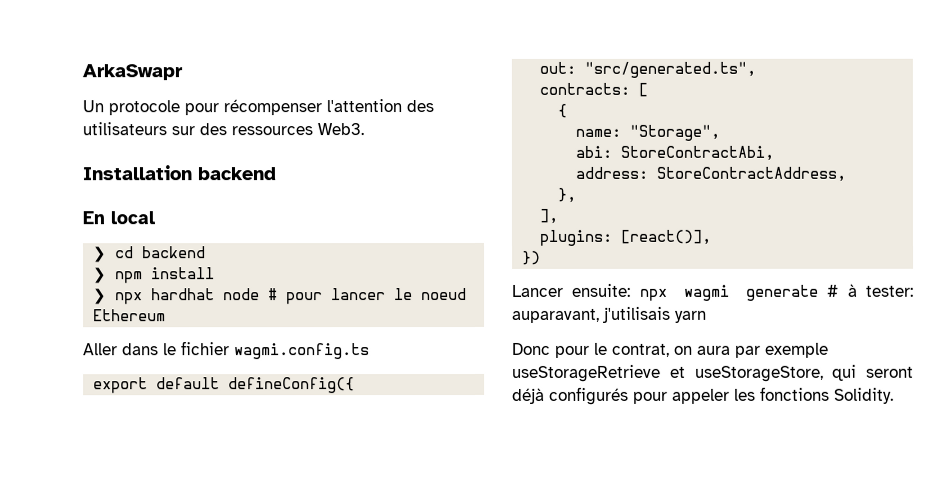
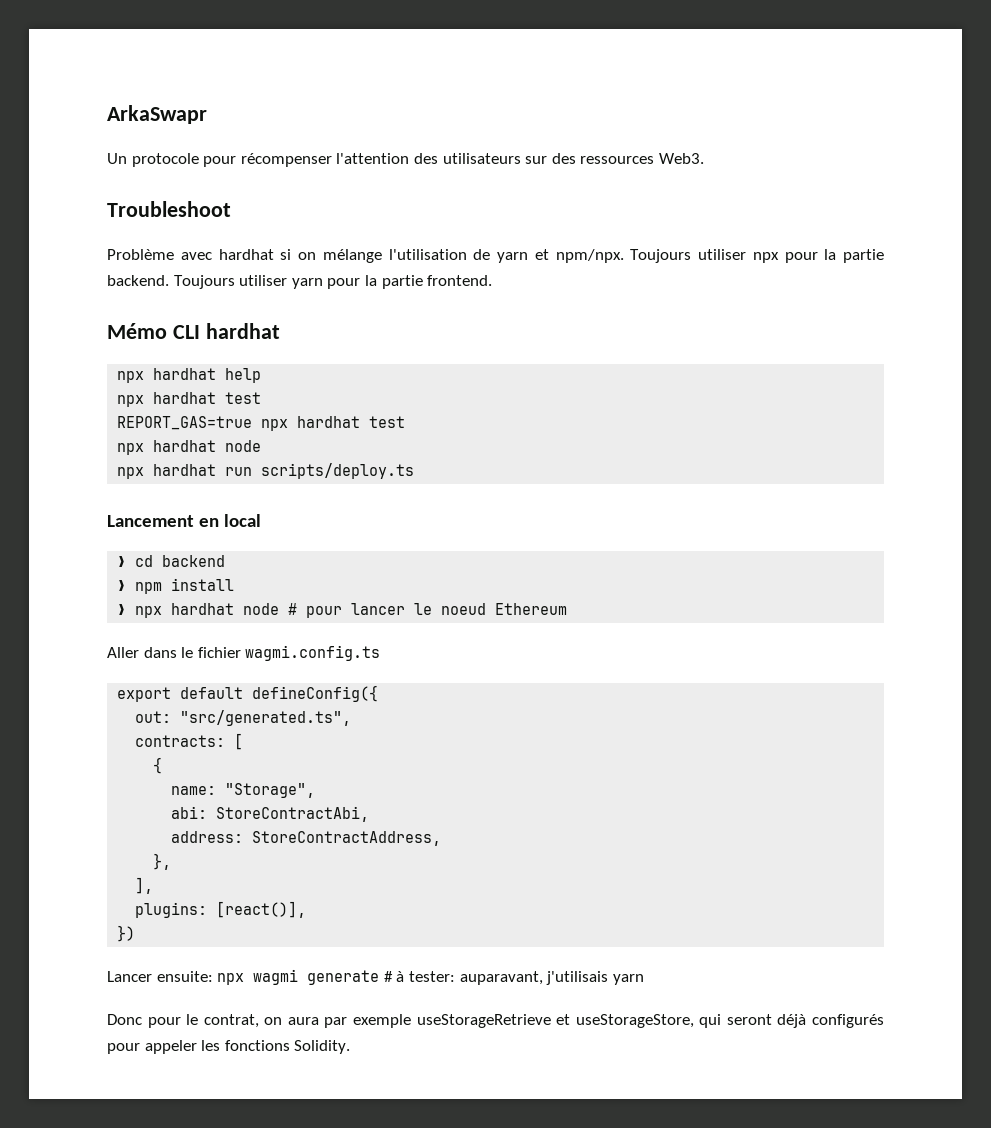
[82,165,276,181] [82,211,105,225] Installation backend // En -> [107,201,231,217] [107,249,884,263] [107,275,493,289] [107,323,280,339] [117,368,262,383] [117,392,262,407] [117,416,406,431] [117,440,262,455] [117,463,415,479] [107,515,220,527] Troubleshoot // Problème avec hardhat si on mélange l'utilisation de yarn et npm/npx. Toujours utiliser npx pour la partie backend. Toujours utiliser yarn pour la partie frontend. // Mémo CLI hardhat // npx hardhat help // npx hardhat test // REPORT_GAS=true npx hardhat test // npx hardhat node // npx hardhat run scripts/deploy.ts // Lancement en

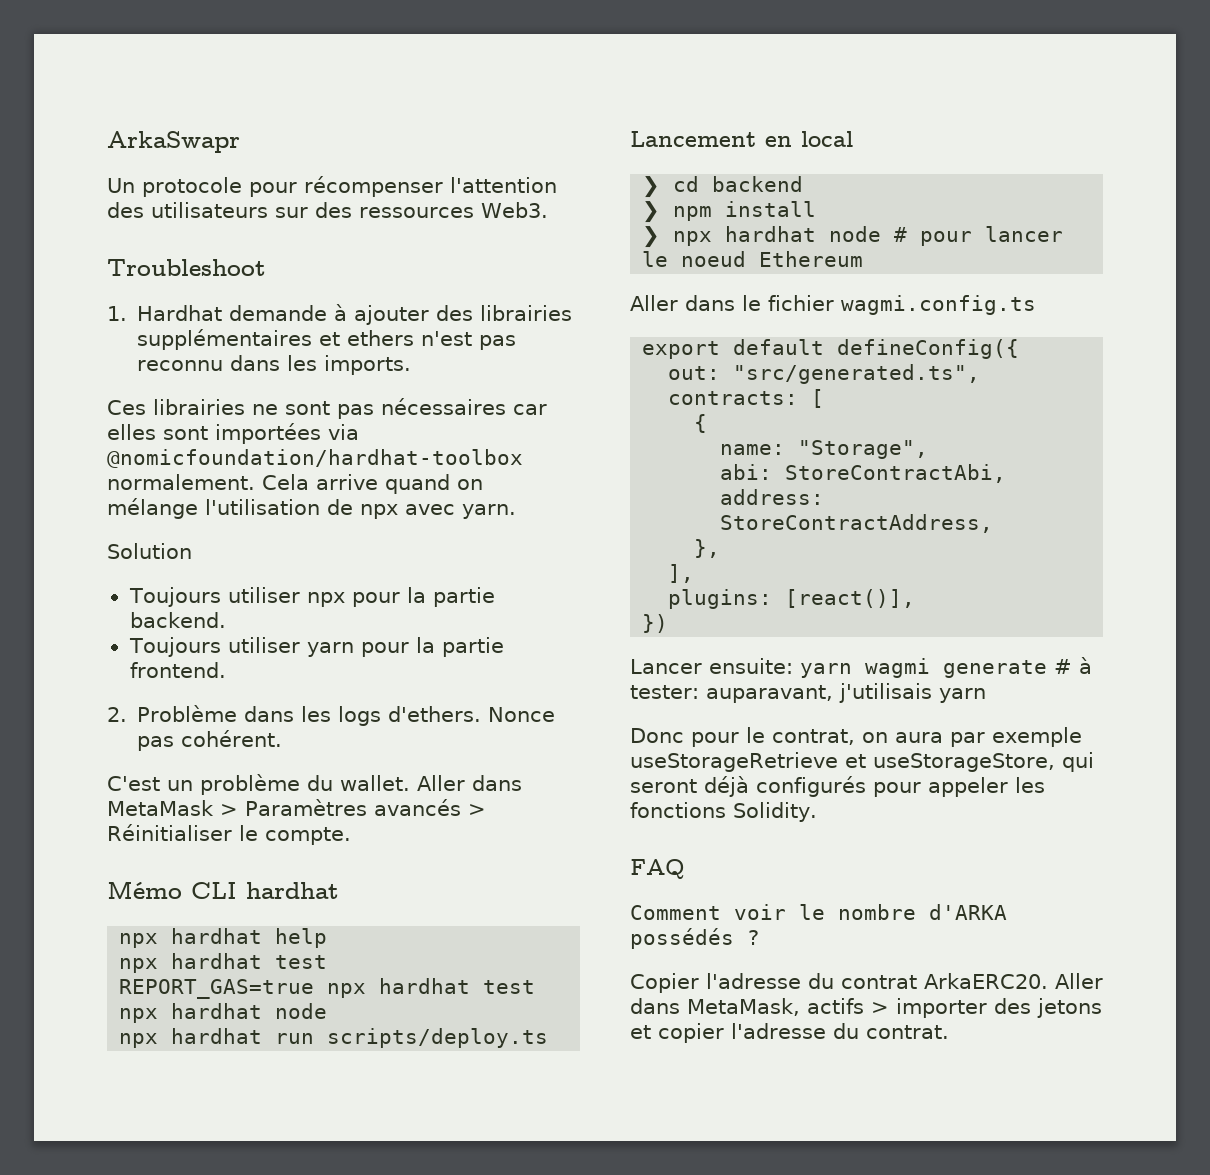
[107,249,624,263] Problème avec hardhat si on mélange l'utilisation de yarn et npm/npx. -> [107,304,573,325] [137,329,517,350] [137,355,412,375] [107,398,547,419] [107,423,359,444] [107,449,523,468] [107,474,483,494] [107,498,516,519] [107,543,192,559] 1. Hardhat demande à ajouter des librairies supplémentaires et ethers n'est pas reconnu dans les imports. // Ces librairies ne sont pas nécessaires car elles sont importées via @nomicfoundation/hardhat-toolbox normalement. Cela arrive quand on mélange l'utilisation de npx avec yarn. // Solution //
(169, 280) none -> (226, 620) //
(493, 280) none -> [107,705,556,726] [137,730,283,751] [107,774,522,795] [107,799,486,816] [107,824,351,845] // 2. Problème dans les logs d'ethers. Nonce pas cohérent. // C'est un problème du wallet. Aller dans MetaMask > Paramètres avancés > Réinitialiser le compte.
[217,973,245,985] npx -> [800,663,852,678] yarn
(351, 1047) none -> [630,859,685,879] [630,904,1007,920] [630,928,760,949] [630,973,1103,993] [630,998,1102,1018] [630,1023,949,1043] // FAQ // Comment voir le nombre d'ARKA possédés ? // Copier l'adresse du contrat ArkaERC20. Aller dans MetaMask, actifs > importer des jetons et copier l'adresse du contrat.

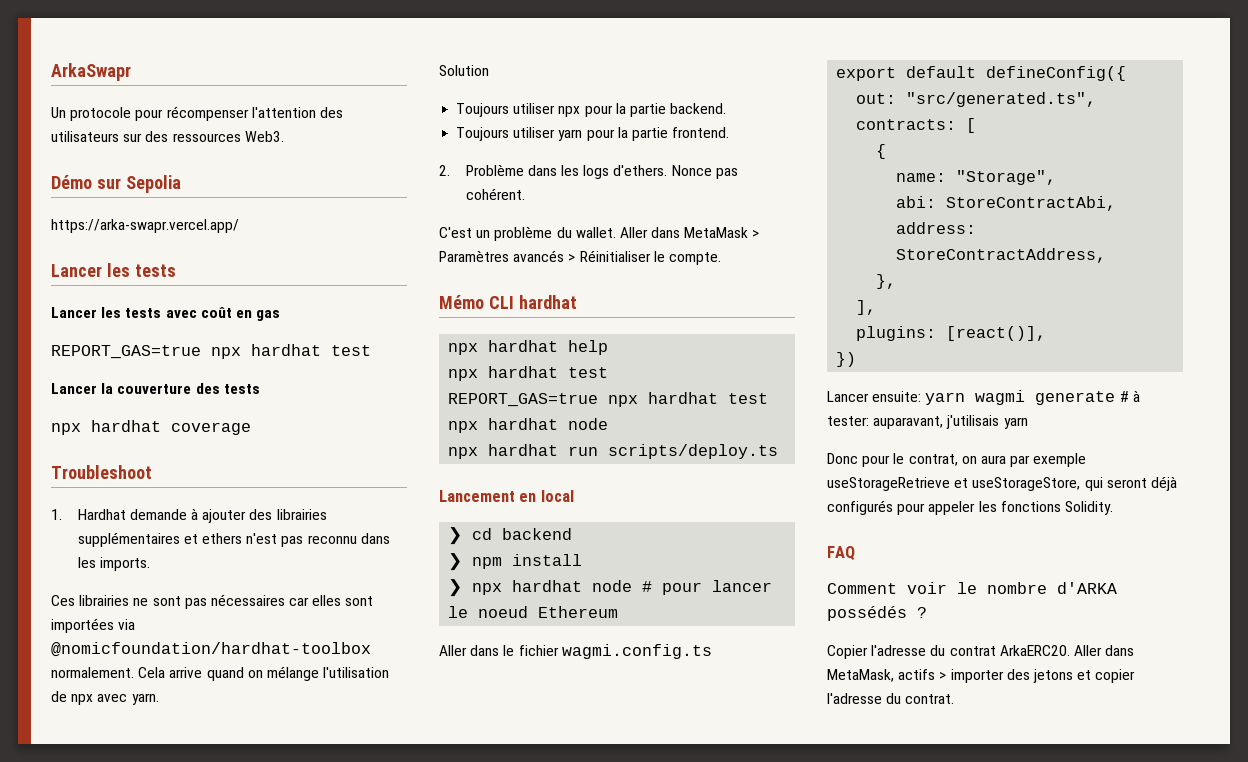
(548, 210) none -> [51,175,181,193] [51,219,239,233] [51,263,176,277] [51,307,281,321] [51,344,371,359] [51,383,260,394] [51,420,251,435] // Démo sur Sepolia // https://arka-swapr.vercel.app/ // Lancer les tests // Lancer les tests avec coût en gas // REPORT_GAS=true npx hardhat test // Lancer la couverture des tests // npx hardhat coverage

